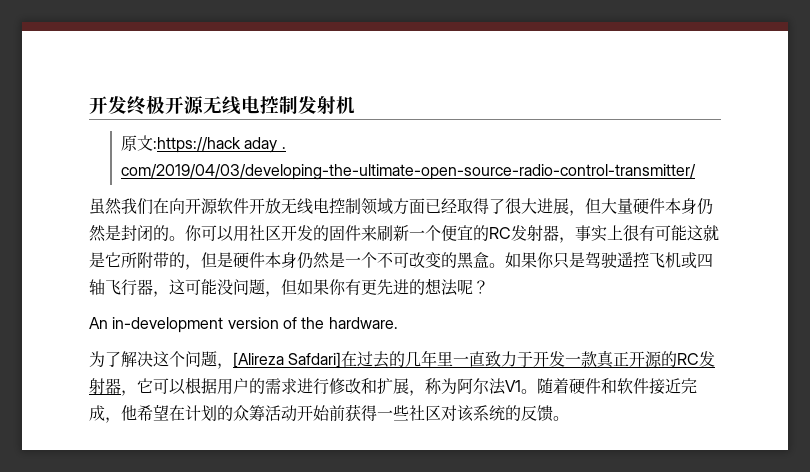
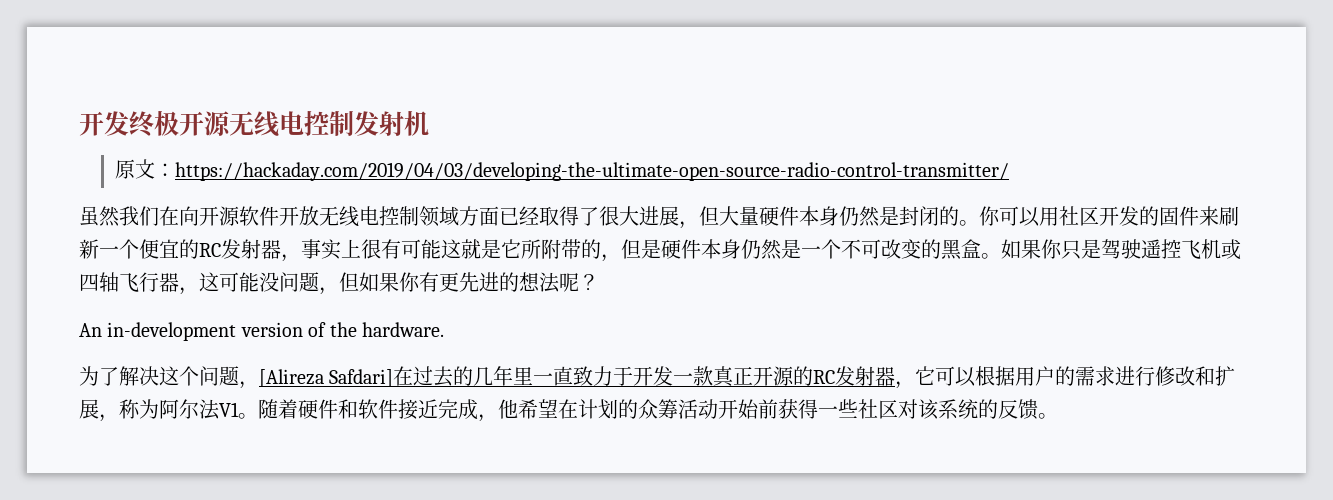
[152,137,286,153] [120,164,696,180] :https://hack aday . com/2019/04/03/developing-the-ultimate-open-source-radio-control-transmitter/ -> [154,162,1009,181] ：https://hackaday.com/2019/04/03/developing-the-ultimate-open-source-radio-control-transmitter/

